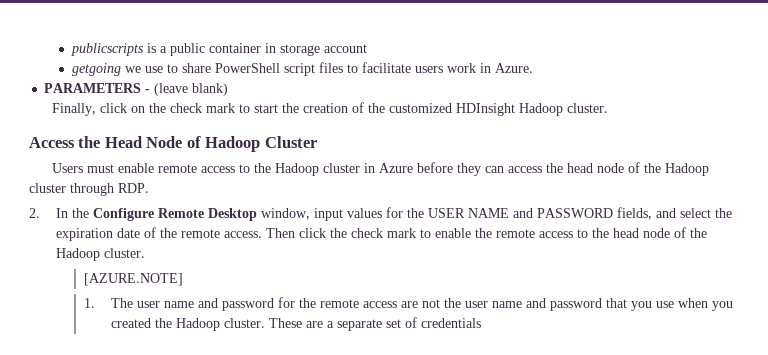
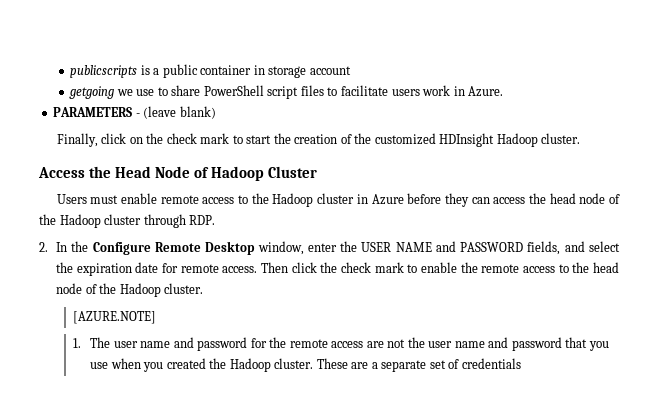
[314,207,404,221] input values for -> [307,243,337,252] enter
[144,227,178,238] of the -> [162,263,179,273] for

